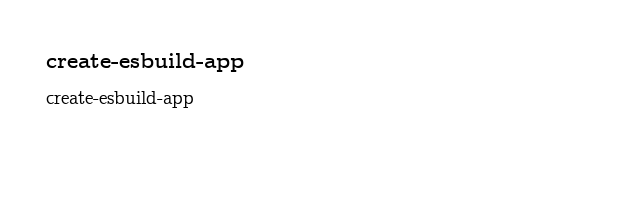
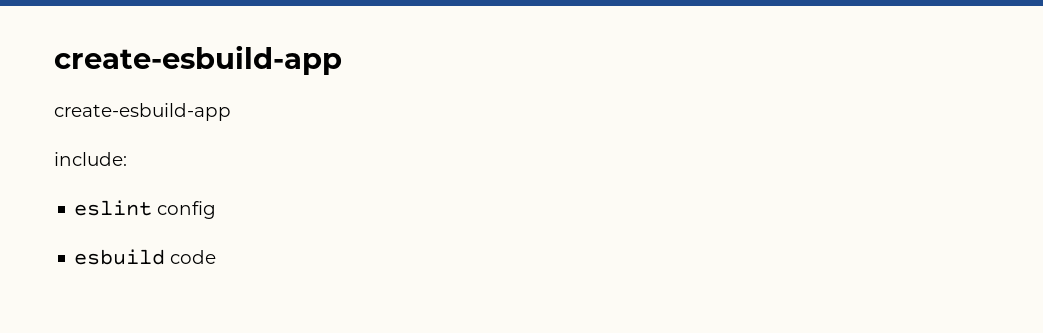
(194, 99) none -> [54,152,127,166] [74,200,217,219] [74,249,217,265] // include: // eslint config // esbuild code

